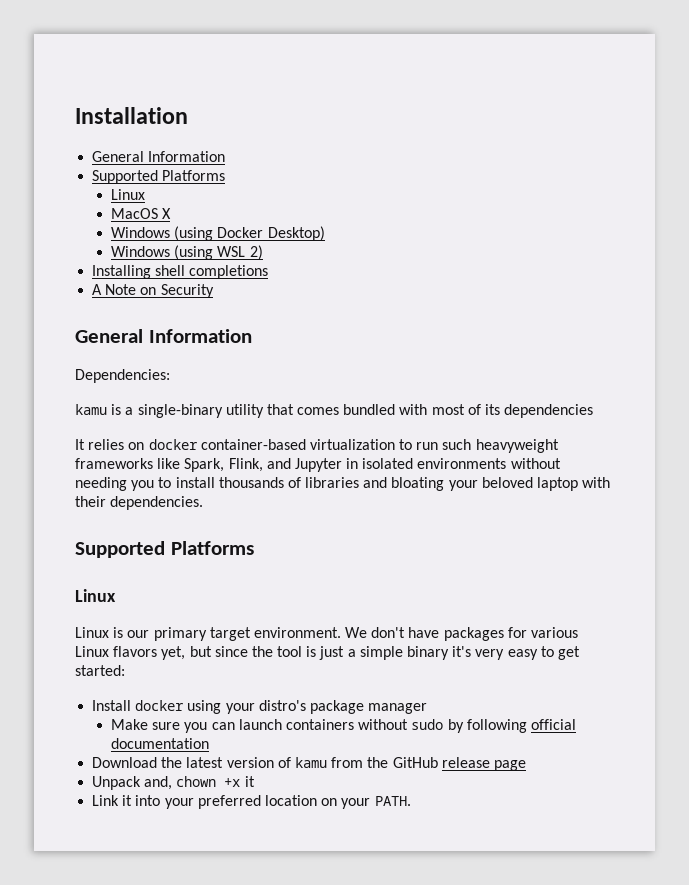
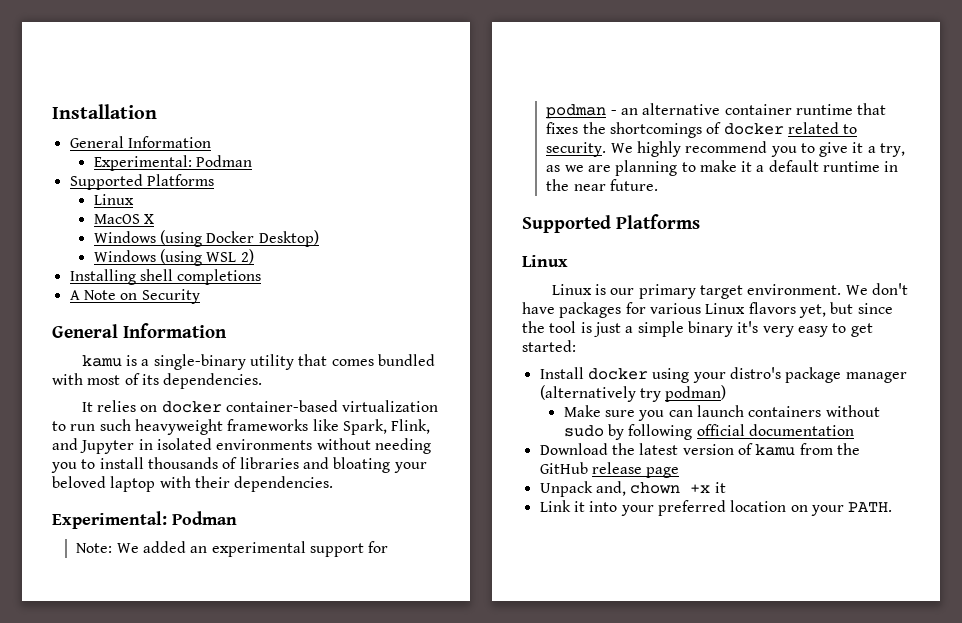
(226, 156) none -> [93,155,253,171] // Experimental: Podman
[75,369,170,383] // Dependencies: -> (227, 330) none
[504,404,594,418] dependencies -> [163,373,263,389] dependencies.
(204, 503) none -> [52,511,237,529] [76,541,389,557] [546,103,887,119] [546,122,858,138] [546,141,906,157] [546,160,899,176] [546,179,658,191] // Experimental: Podman // Note: We added an experimental support for podman - an alternative container runtime that fixes the shortcomings of docker related to security. We highly recommend you to give it a try, as we are planning to make it a default runtime in the near future.
(428, 708) none -> [539,385,727,402] (alternatively try podman)

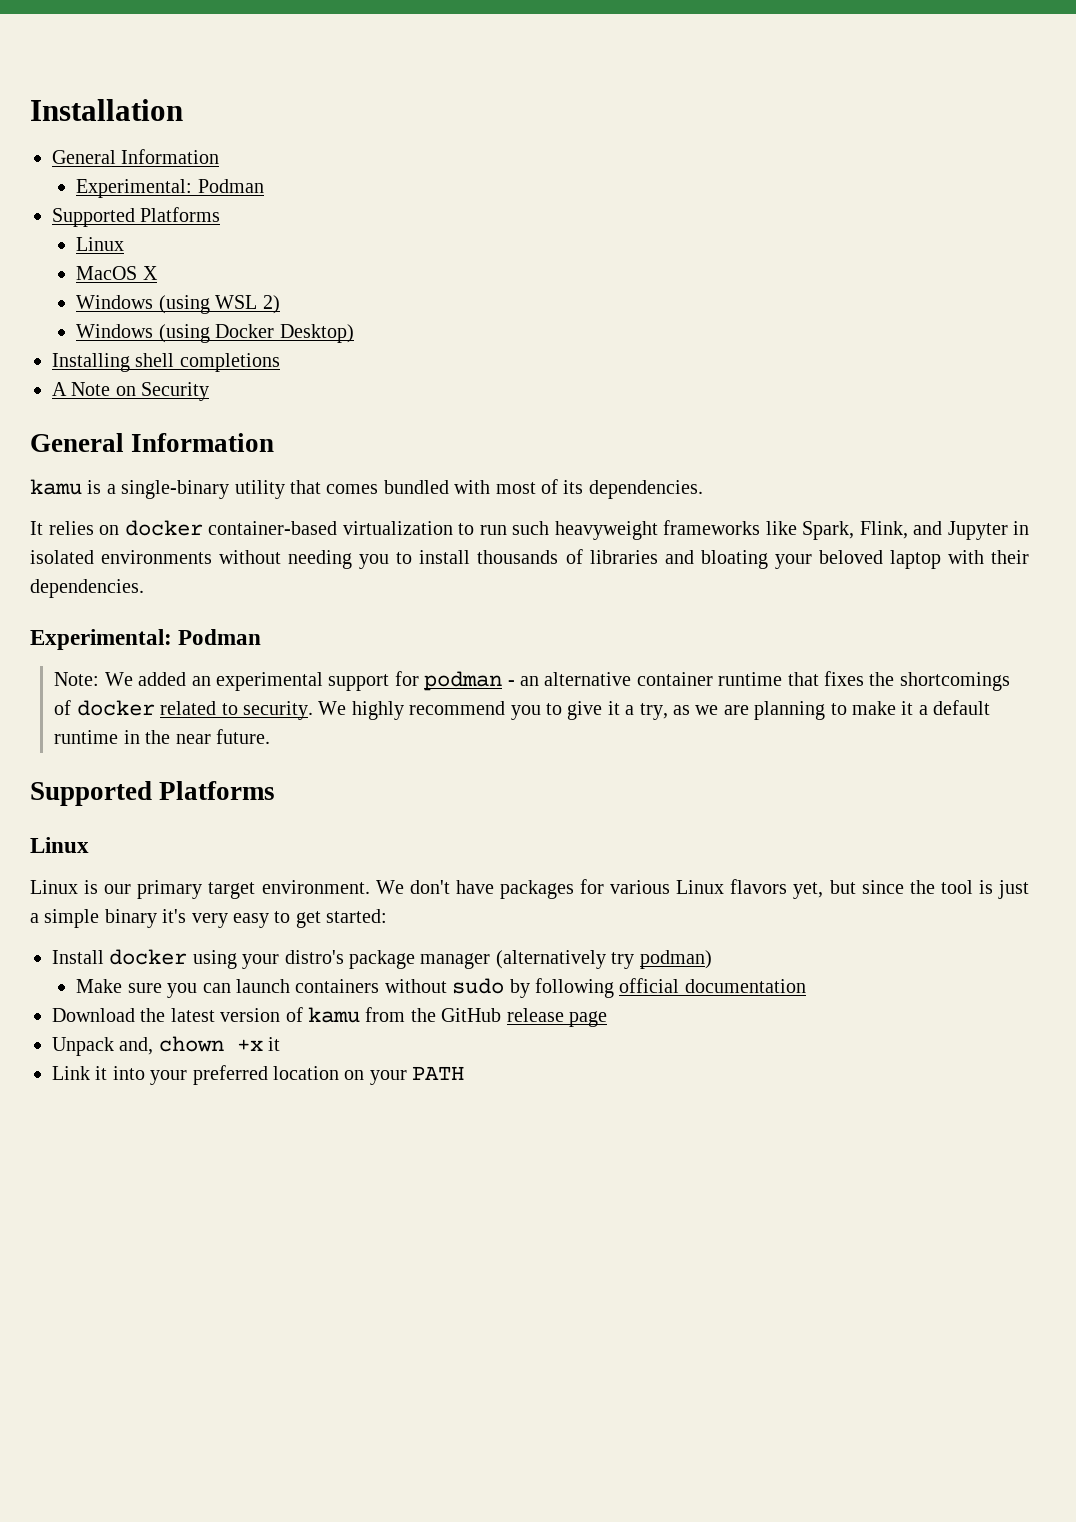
[206,230,319,247] [93,249,254,266] Docker Desktop) // Windows (using WSL 2) -> [215,295,280,314] [76,324,354,343] WSL 2) // Windows (using Docker Desktop)
[848,502,893,512] PATH. -> [412,1066,465,1080] PATH

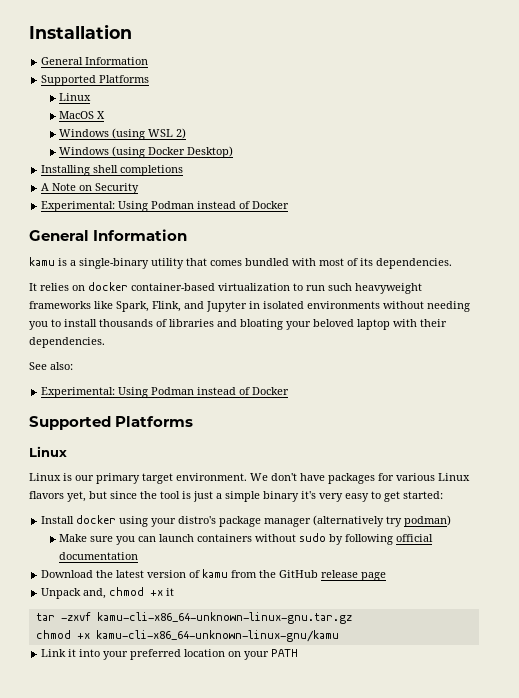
[76,179,264,198] // Experimental: Podman -> (149, 61) none
(210, 391) none -> [41,201,290,212] // Experimental: Using Podman instead of Docker
[30,629,262,650] [54,671,1010,691] [54,700,991,720] [54,729,271,744] // Experimental: Podman // Note: We added an experimental support for podman - an alternative container runtime that fixes the shortcomings of docker related to security. We highly recommend you to give it a try, as we are planning to make it a default runtime in the near future. -> [29,362,73,370] [41,387,290,398] // See also: // Experimental: Using Podman instead of Docker
[158,1036,224,1052] chown -> [109,587,145,596] chmod
(281, 1044) none -> [35,612,352,624] [35,630,339,642] // tar -zxvf kamu-cli-x86_64-unknown-linux-gnu.tar.gz // chmod +x kamu-cli-x86_64-unknown-linux-gnu/kamu

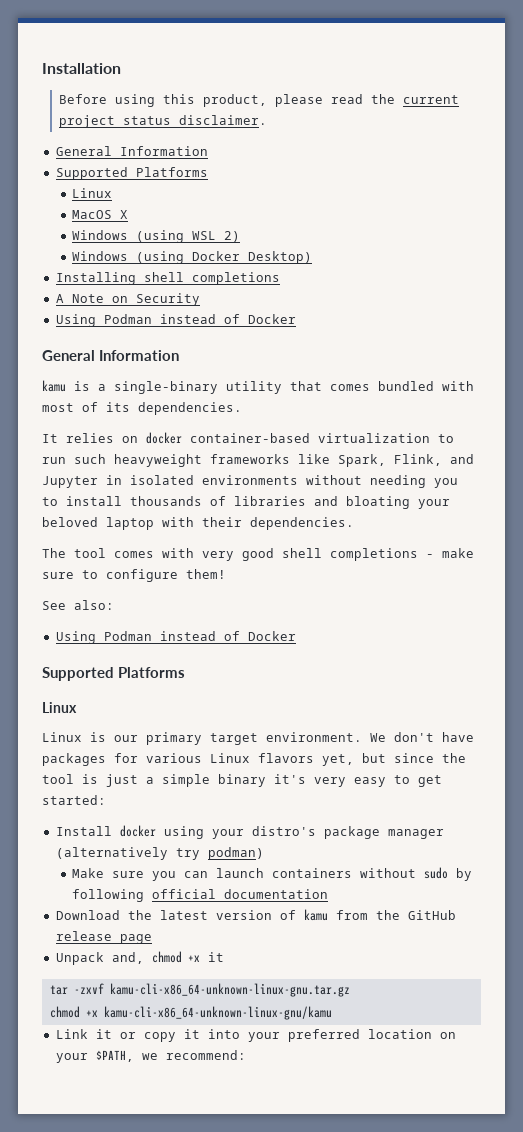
(132, 31) none -> [58,94,459,107] [58,115,267,128] // Before using this product, please read the current project status disclaimer.
[41,201,116,212] Experimental: -> (200, 299) none
(105, 342) none -> [42,548,474,561] [42,569,226,582] // The tool comes with very good shell completions - make sure to configure them!
[41,387,116,398] Experimental: -> (114, 605) none
(77, 653) none -> [119,1029,200,1042] or copy it
[271,649,299,657] PATH -> [95,1050,246,1062] $PATH, we recommend:

